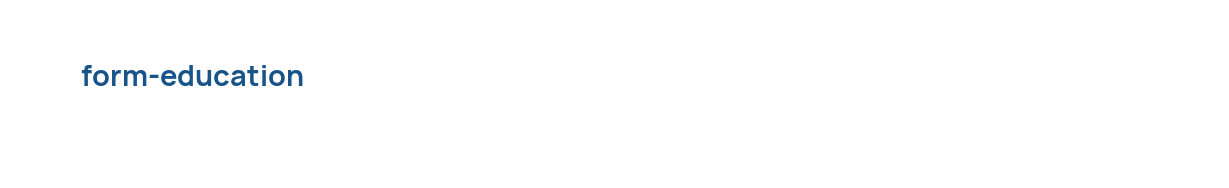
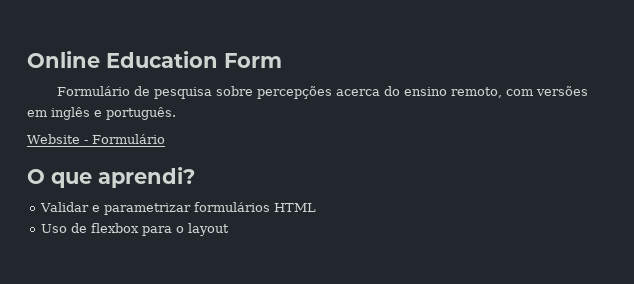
[81,65,304,86] form-education -> [27,51,282,68] [57,86,589,99] [27,107,176,120] [27,134,165,144] [27,167,195,188] [40,202,317,215] [41,223,230,236] Online Education Form // Formulário de pesquisa sobre percepções acerca do ensino remoto, com versões em inglês e português. // Website - Formulário // O que aprendi? // Validar e parametrizar formulários HTML // Uso de flexbox para o layout

